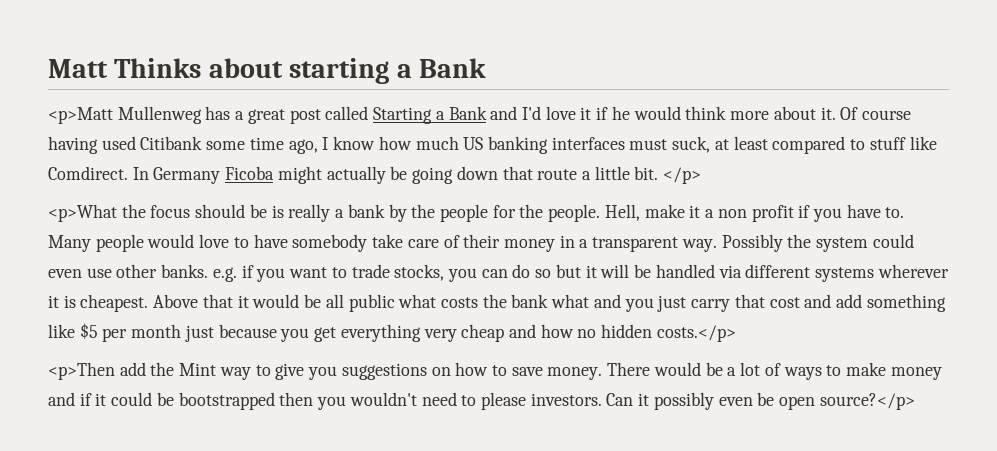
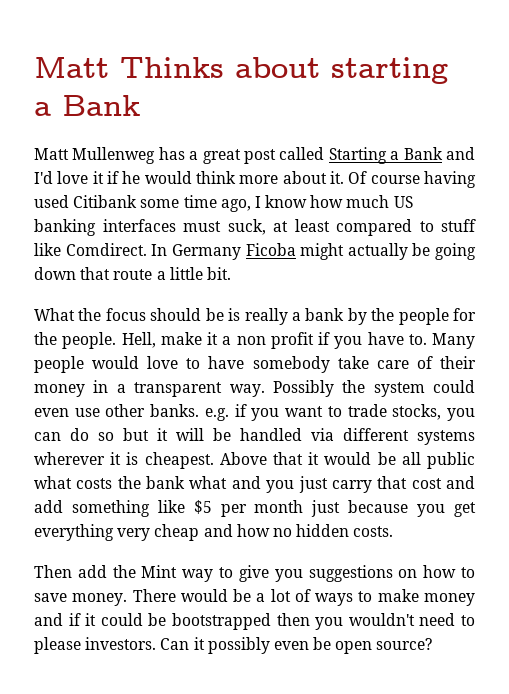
[48,107,113,124] <p>Matt -> [34,148,69,160] Matt
[663,167,702,184] [48,204,117,222] </p> // <p>What -> [34,308,75,321] // What
[656,325,736,342] [48,362,115,380] costs.</p> // <p>Then -> [353,526,394,537] [34,565,72,578] costs. // Then
[819,393,915,410] source?</p> -> [376,638,433,650] source?

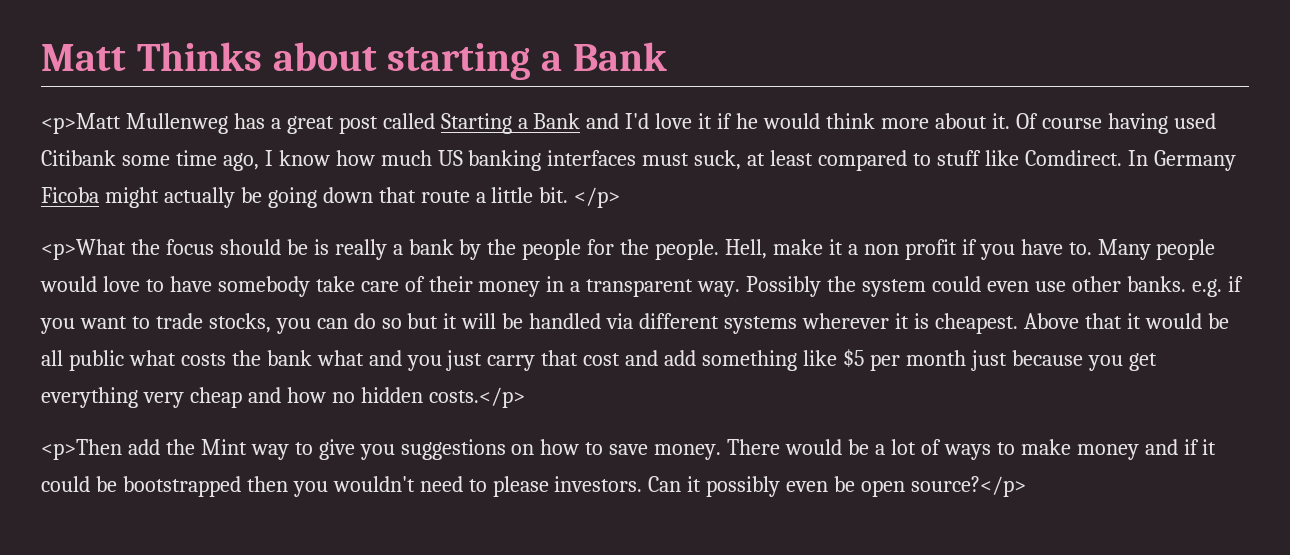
[34,148,69,160] Matt -> [41,113,121,134] <p>Matt
[34,308,75,321] // What -> [574,187,621,208] [41,239,126,260] </p> // <p>What
[353,526,394,537] [34,565,72,578] costs. // Then -> [428,387,525,408] [41,439,122,460] costs.</p> // <p>Then
[376,638,433,650] source? -> [911,476,1027,497] source?</p>

